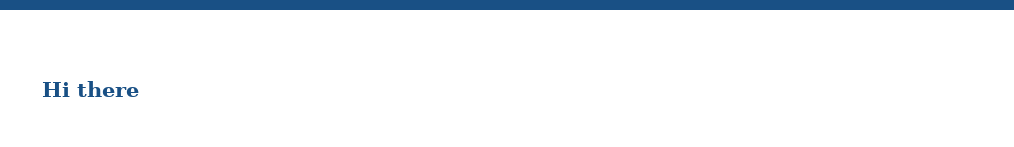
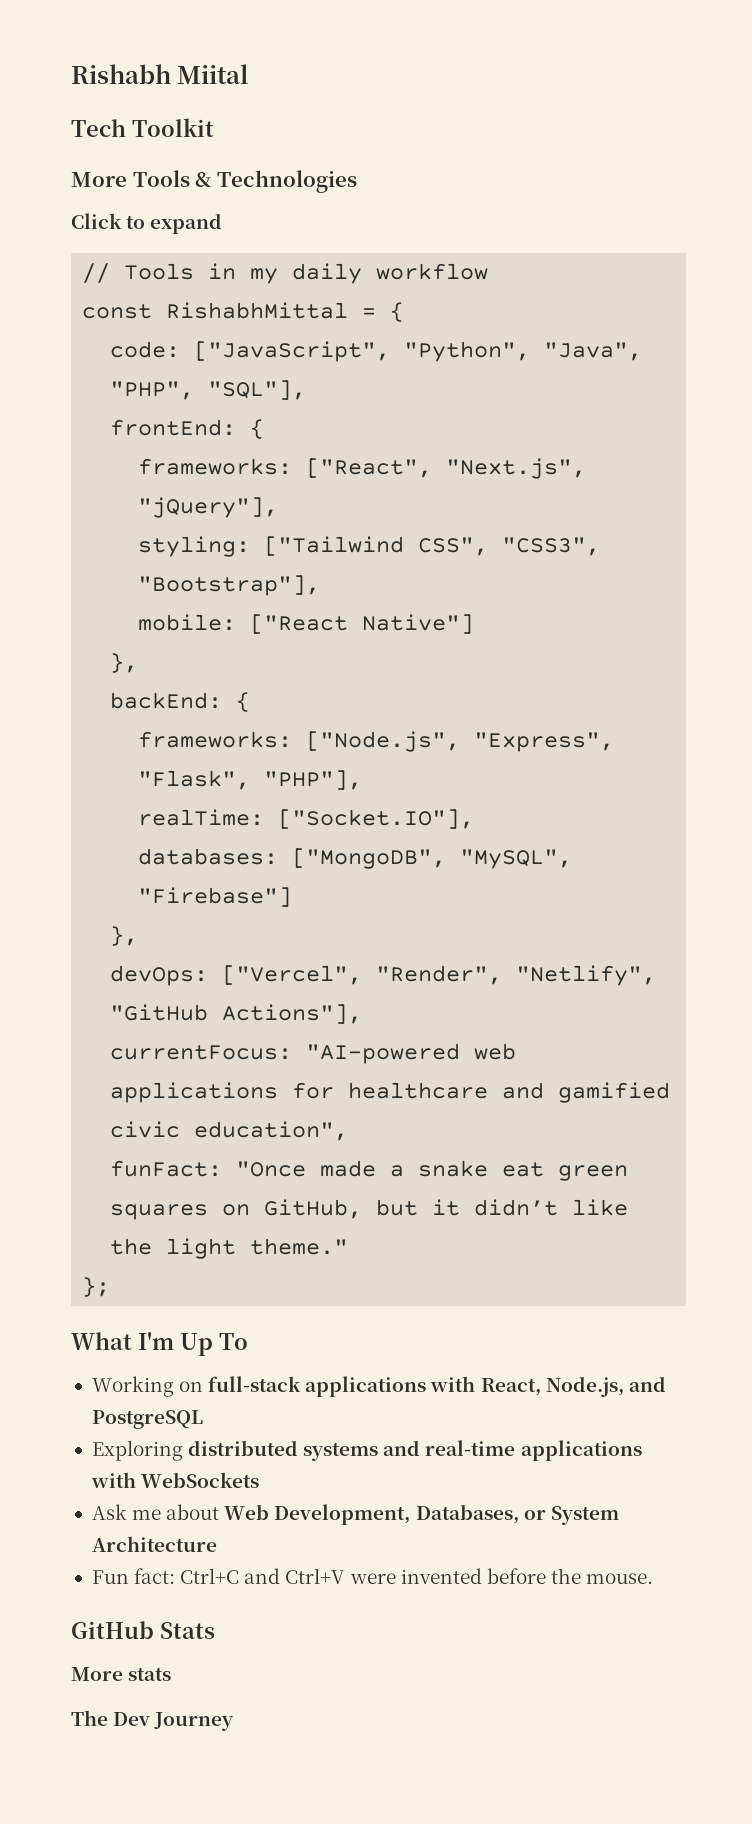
[42,81,139,97] Hi there -> [71,64,250,84] [71,118,214,137] [71,170,357,193] [71,213,223,234] [82,263,489,284] [82,302,405,322] [110,341,643,362] [110,380,307,400] [110,419,265,439] [138,458,587,479] [138,497,279,518] [138,536,601,557] [138,575,321,596] [138,614,475,634] [110,653,139,673] [110,692,251,712] [138,731,615,752] [138,770,363,790] [138,809,475,829] [138,848,573,869] [138,887,293,907] [110,926,139,946] [110,965,657,986] [110,1004,363,1024] [110,1043,517,1064] [110,1082,671,1103] [110,1121,349,1141] [110,1160,629,1181] [110,1199,629,1220] [110,1238,349,1259] [82,1277,111,1297] [71,1332,248,1356] [91,1376,666,1397] [91,1410,203,1429] [91,1440,642,1461] [90,1472,260,1488] [91,1504,619,1525] [91,1536,217,1552] [91,1568,654,1584] [71,1621,215,1639] [71,1667,172,1681] [71,1710,235,1731] Rishabh Miital // Tech Toolkit // More Tools & Technologies // Click to expand // // Tools in my daily workflow // const RishabhMittal = { // code: ["JavaScript", "Python", "Java", "PHP", "SQL"], // frontEnd: { // frameworks: ["React", "Next.js", "jQuery"], // styling: ["Tailwind CSS", "CSS3", "Bootstrap"], // mobile: ["React Native"] // }, // backEnd: { // frameworks: ["Node.js", "Express", "Flask", "PHP"], // realTime: ["Socket.IO"], // databases: ["MongoDB", "MySQL", "Firebase"] // }, // devOps: ["Vercel", "Render", "Netlify", "GitHub Actions"], // currentFocus: "AI-powered web applications for healthcare and gamified civic education", // funFact: "Once made a snake eat green squares on GitHub, but it didn’t like the light theme." // }; // What I'm Up To // Working on full-stack applications with React, Node.js, and PostgreSQL // Exploring distributed systems and real-time applications with WebSockets // Ask me about Web Development, Databases, or System Architecture // Fun fact: Ctrl+C and Ctrl+V were invented before the mouse. // GitHub Stats // More stats // The Dev Journey

